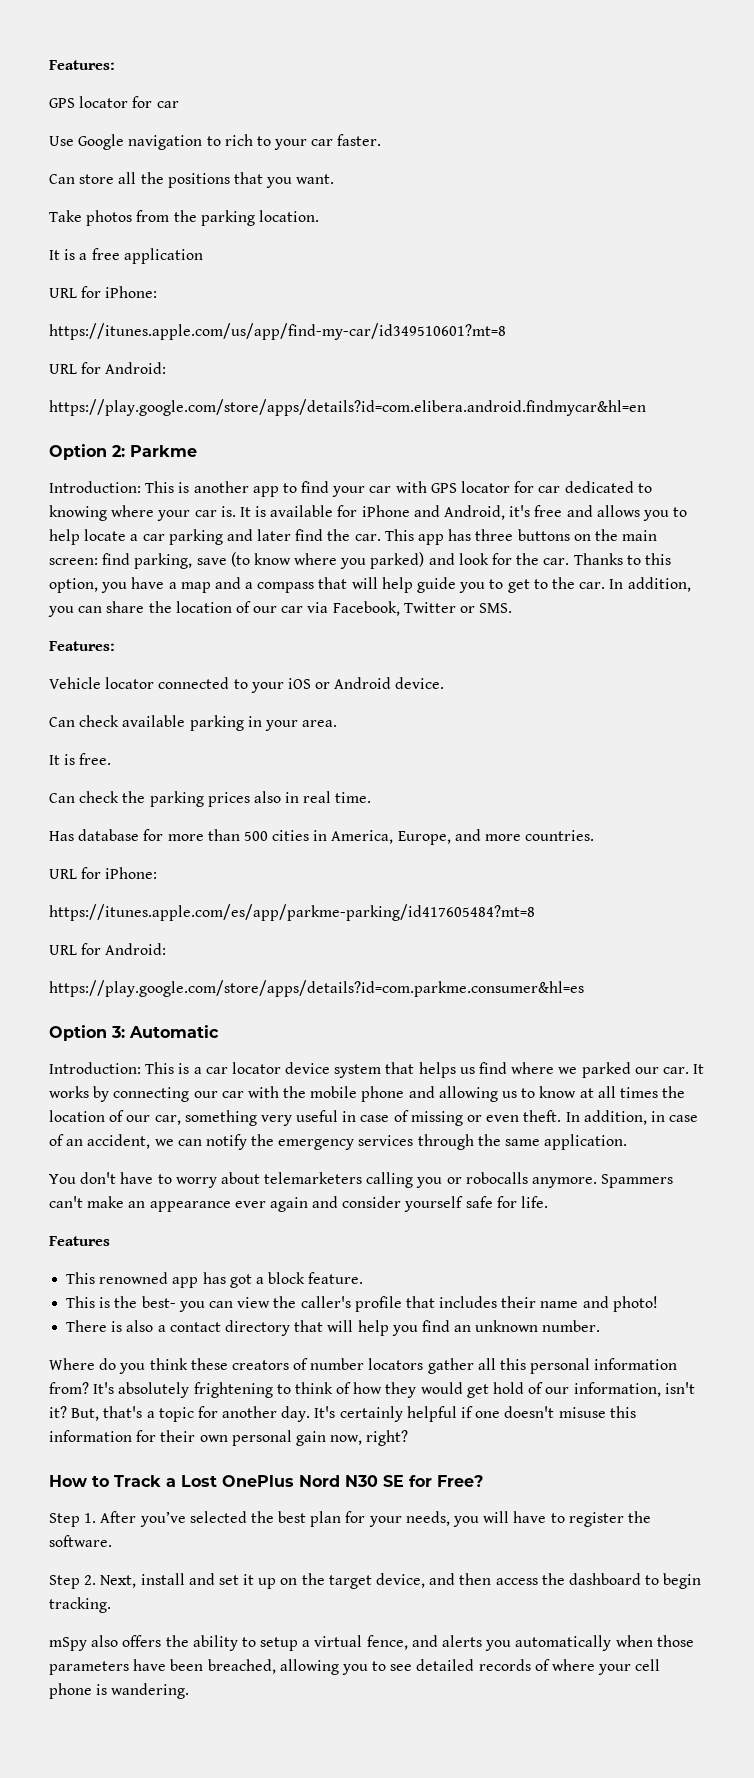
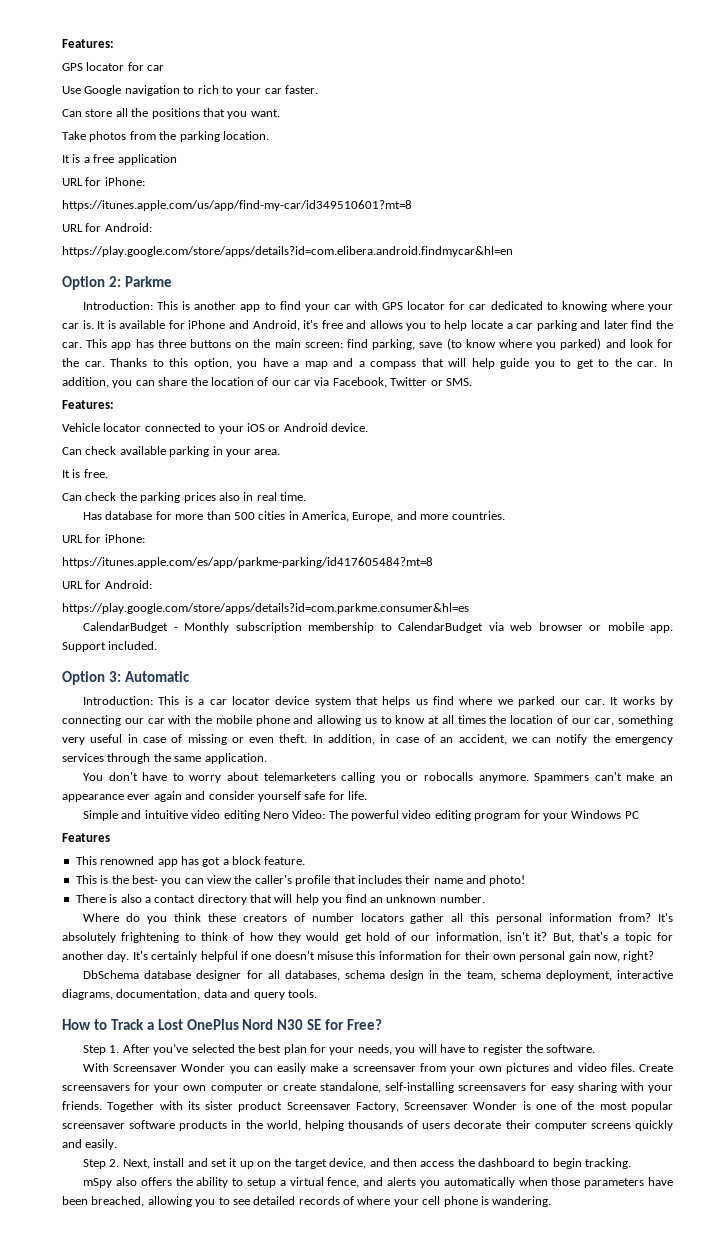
(584, 988) none -> [83,622,674,633] [62,641,158,652] // CalendarBudget - Monthly subscription membership to CalendarBudget via web browser or mobile app. Support included.
(549, 1202) none -> [83,810,639,821] // Simple and intuitive video editing Nero Video: The powerful video editing program for your Windows PC
(409, 1438) none -> [83,970,674,981] [62,989,317,1000] // DbSchema database designer for all databases, schema design in the team, schema deployment, interactive diagrams, documentation, data and query tools.
(112, 1541) none -> [83,1063,673,1074] [62,1082,673,1093] [62,1101,673,1112] [62,1120,673,1131] [62,1139,118,1150] // With Screensaver Wonder you can easily make a screensaver from your own pictures and video files. Create screensavers for your own computer or create standalone, self-installing screensavers for easy sharing with your friends. Together with its sister product Screensaver Factory, Screensaver Wonder is one of the most popular screensaver software products in the world, helping thousands of users decorate their computer screens quickly and easily.

